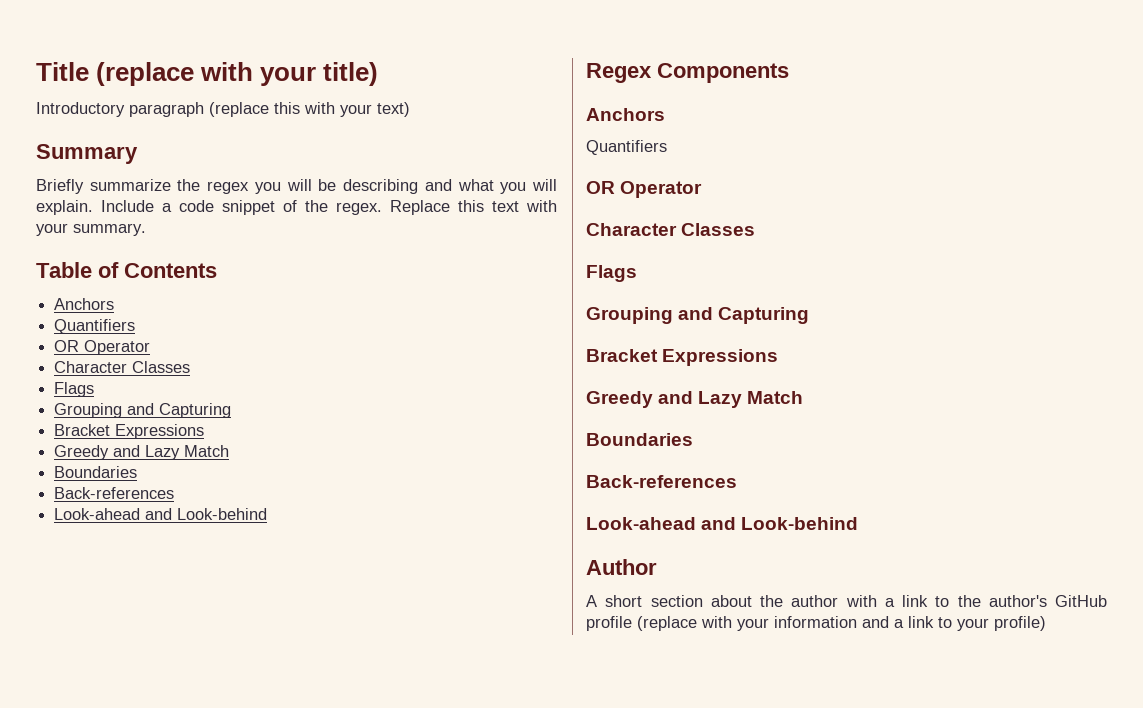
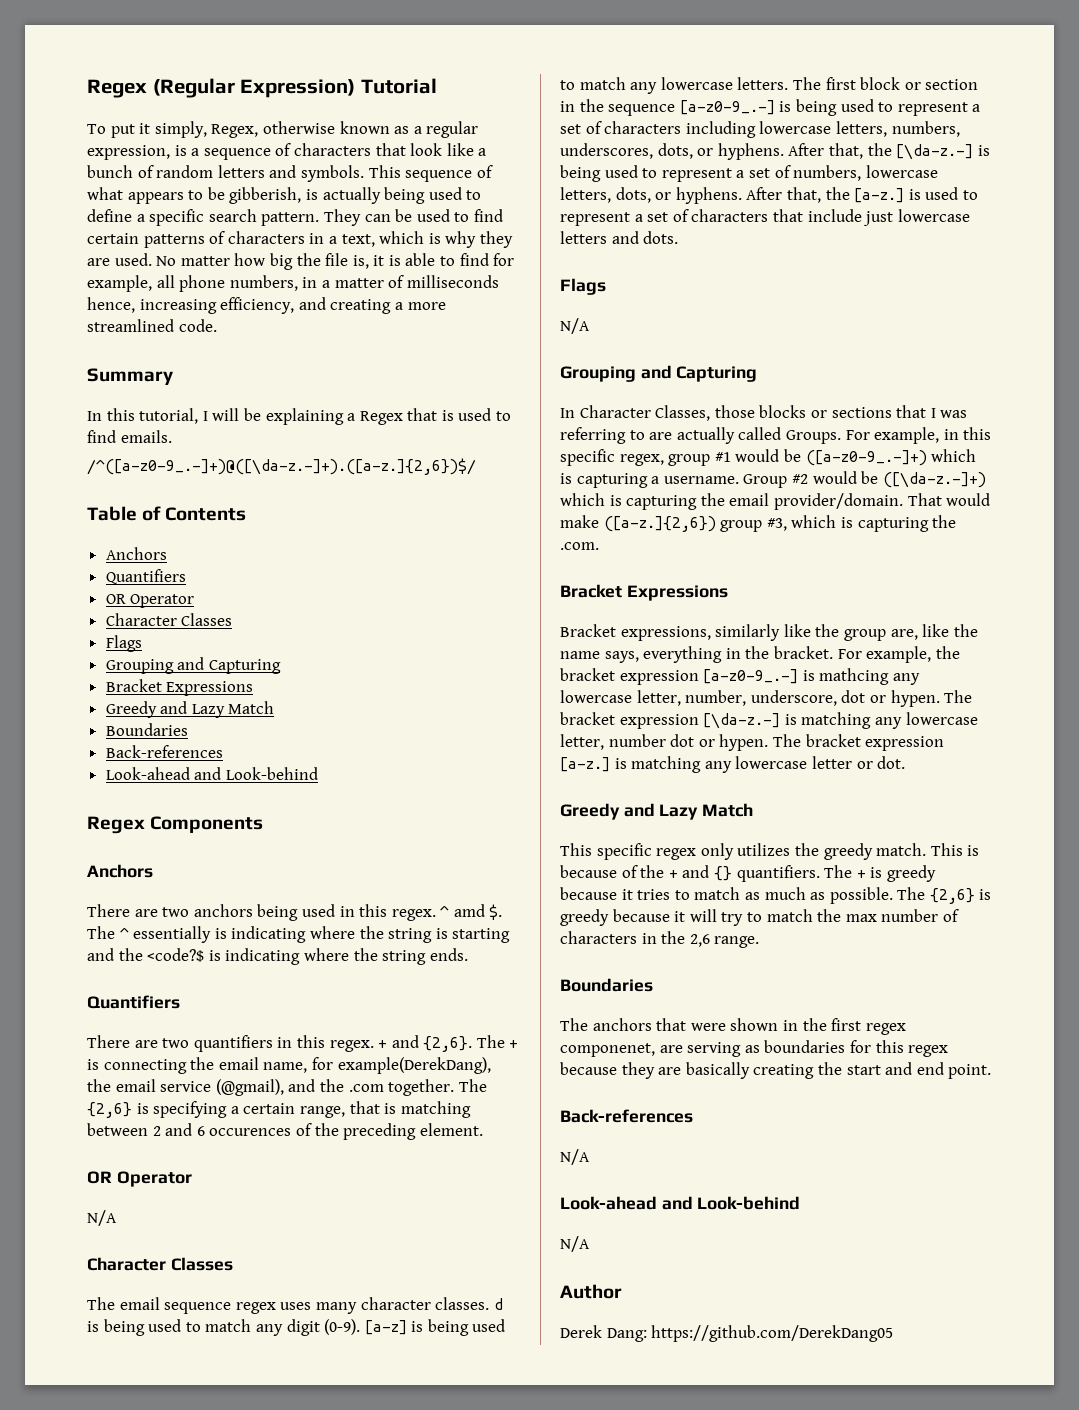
[36,62,379,86] [36,102,410,117] [36,144,138,164] [36,179,558,194] [36,200,557,215] [36,223,146,236] Title (replace with your title) // Introductory paragraph (replace this with your text) // Summary // Briefly summarize the regex you will be describing and what you will explain. Include a code snippet of the regex. Replace this text with your summary. -> [87,78,437,98] [87,121,479,138] [87,143,487,160] [87,165,493,182] [87,187,482,204] [87,209,503,226] [87,231,513,248] [87,253,515,270] [87,275,499,292] [87,297,446,314] [87,319,217,332] [87,368,173,385] [87,408,512,425] [87,430,172,443] [87,458,476,475] Regex (Regular Expression) Tutorial // To put it simply, Regex, otherwise known as a regular expression, is a sequence of characters that look like a bunch of random letters and symbols. This sequence of what appears to be gibberish, is actually being used to define a specific search pattern. They can be used to find certain patterns of characters in a text, which is why they are used. No matter how big the file is, it is able to find for example, all phone numbers, in a matter of milliseconds hence, increasing efficiency, and creating a more streamlined code. // Summary // In this tutorial, I will be explaining a Regex that is used to find emails. // /^([a-z0-9_.-]+)@([\da-z.-]+).([a-z.]{2,6})$/
[586,140,667,155] [586,181,703,198] [586,223,756,236] [586,265,637,282] [586,307,810,324] [586,349,779,366] [586,391,804,408] [586,433,693,446] [586,475,737,488] [586,517,859,530] Quantifiers // OR Operator // Character Classes // Flags // Grouping and Capturing // Bracket Expressions // Greedy and Lazy Match // Boundaries // Back-references // Look-ahead and Look-behind -> [87,904,503,921] [87,926,511,943] [87,948,468,965] [87,995,180,1009] [87,1035,519,1052] [87,1057,491,1074] [87,1079,487,1096] [87,1101,471,1118] [87,1123,483,1140] [87,1171,192,1187] [87,1210,117,1226] [87,1257,233,1271] [87,1297,503,1314] [87,1319,506,1336] [560,77,979,94] [560,99,981,116] [560,121,960,138] [560,143,990,160] [560,165,938,182] [560,187,978,204] [560,209,970,226] [560,231,679,244] [560,278,606,295] [560,318,590,334] [560,365,758,382] [560,405,968,421] [560,427,992,444] [560,449,977,466] [560,471,986,488] [560,493,991,510] [560,515,957,532] [560,542,599,550] [560,584,728,601] [560,624,978,641] [560,646,960,663] [560,668,920,685] [560,690,973,707] [560,712,978,729] [560,734,945,751] [560,756,906,773] [560,803,754,820] [560,843,980,860] [560,865,936,882] [560,887,992,904] [560,909,959,926] [560,931,760,948] [560,978,653,992] [560,1018,906,1035] [560,1040,949,1057] [560,1062,992,1079] [560,1109,693,1123] [560,1149,590,1165] [560,1196,801,1210] [560,1236,590,1252] There are two anchors being used in this regex. ^ amd $. The ^ essentially is indicating where the string is starting and the <code?$ is indicating where the string ends. // Quantifiers // There are two quantifiers in this regex. + and {2,6}. The + is connecting the email name, for example(DerekDang), the email service (@gmail), and the .com together. The {2,6} is specifying a certain range, that is matching between 2 and 6 occurences of the preceding element. // OR Operator // N/A // Character Classes // The email sequence regex uses many character classes. d is being used to match any digit (0-9). [a-z] is being used to match any lowercase letters. The first block or section in the sequence [a-z0-9_.-] is being used to represent a set of characters including lowercase letters, numbers, underscores, dots, or hyphens. After that, the [\da-z.-] is being used to represent a set of numbers, lowercase letters, dots, or hyphens. After that, the [a-z.] is used to represent a set of characters that include just lowercase letters and dots. // Flags // N/A // Grouping and Capturing // In Character Classes, those blocks or sections that I was referring to are actually called Groups. For example, in this specific regex, group #1 would be ([a-z0-9_.-]+) which is capturing a username. Group #2 would be ([\da-z.-]+) which is capturing the email provider/domain. That would make ([a-z.]{2,6}) group #3, which is capturing the .com. // Bracket Expressions // Bracket expressions, similarly like the group are, like the name says, everything in the bracket. For example, the bracket expression [a-z0-9_.-] is mathcing any lowercase letter, number, underscore, dot or hypen. The bracket expression [\da-z.-] is matching any lowercase letter, number dot or hypen. The bracket expression [a-z.] is matching any lowercase letter or dot. // Greedy and Lazy Match // This specific regex only utilizes the greedy match. This is because of the + and {} quantifiers. The + is greedy because it tries to match as much as possible. The {2,6} is greedy because it will try to match the max number of characters in the 2,6 range. // Boundaries // The anchors that were shown in the first regex componenet, are serving as boundaries for this regex because they are basically creating the start and end point. // Back-references // N/A // Look-ahead and Look-behind // N/A
[586,595,1107,607] [586,616,1046,631] A short section about the author with a link to the author's GitHub profile (replace with your information and a link to your profile) -> [560,1325,894,1342] Derek Dang: https://github.com/DerekDang05

